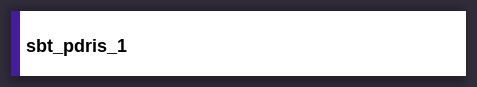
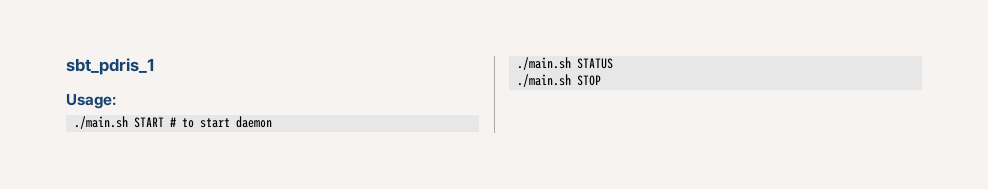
(127, 47) none -> [66,94,116,109] [74,116,273,129] [517,57,614,70] [517,74,602,87] // Usage: // ./main.sh START # to start daemon // ./main.sh STATUS // ./main.sh STOP

